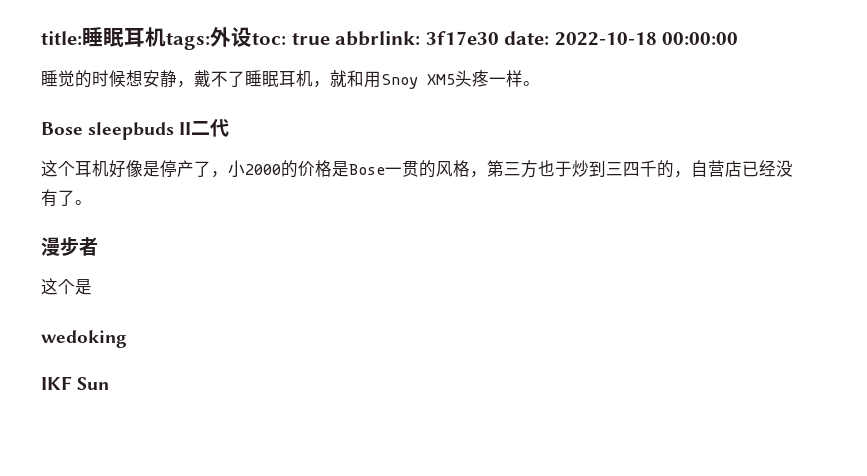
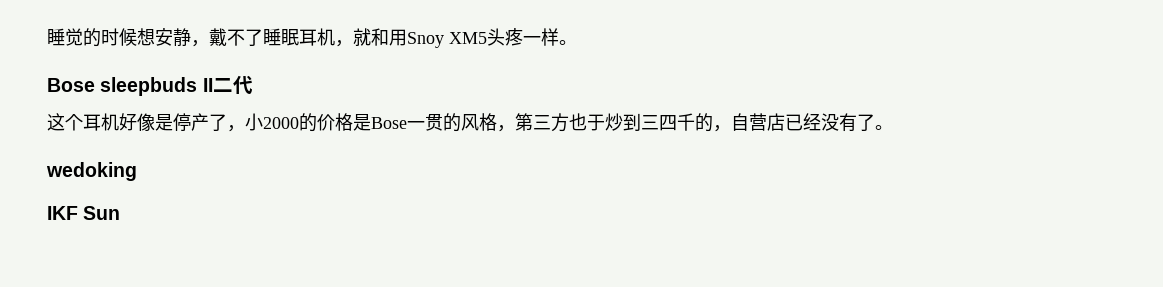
[41,27,739,50] title:睡眠耳机tags:外设toc: true abbrlink: 3f17e30 date: 2022-10-18 00:00:00 // -> (47, 37) none
[41,237,98,256] [41,278,92,295] // 漫步者 // 这个是 -> (893, 127) none

